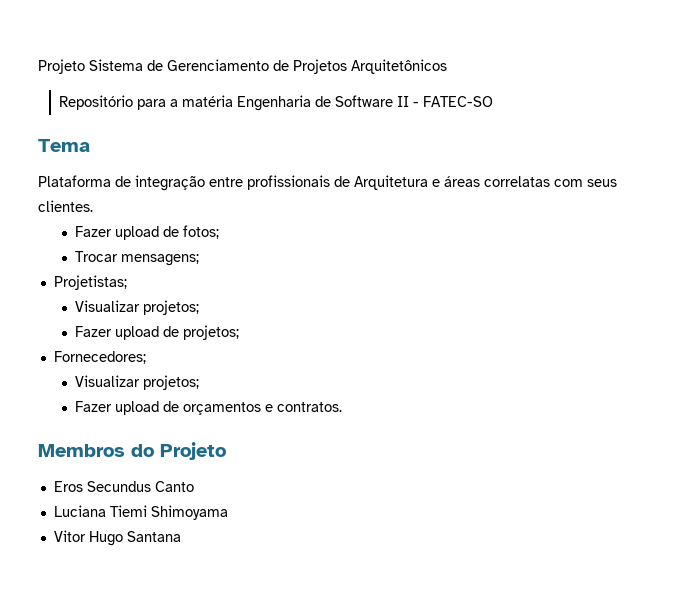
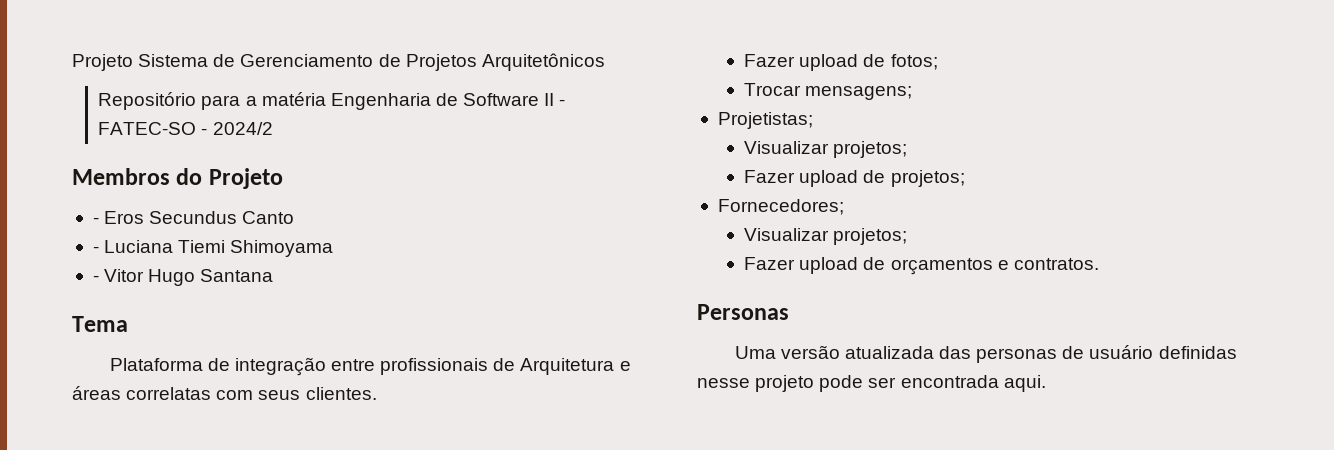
(494, 101) none -> [201,122,273,135] [72,168,283,189] [92,211,295,224] [92,240,334,257] [92,269,274,286] - 2024/2 // Membros do Projeto // - Eros Secundus Canto // - Luciana Tiemi Shimoyama // - Vitor Hugo Santana
[38,442,226,460] [53,481,194,492] [53,505,228,520] [53,530,181,546] Membros do Projeto // Eros Secundus Canto // Luciana Tiemi Shimoyama // Vitor Hugo Santana -> [697,304,789,320] [734,345,1237,363] [697,375,1046,392] Personas // Uma versão atualizada das personas de usuário definidas nesse projeto pode ser encontrada aqui.

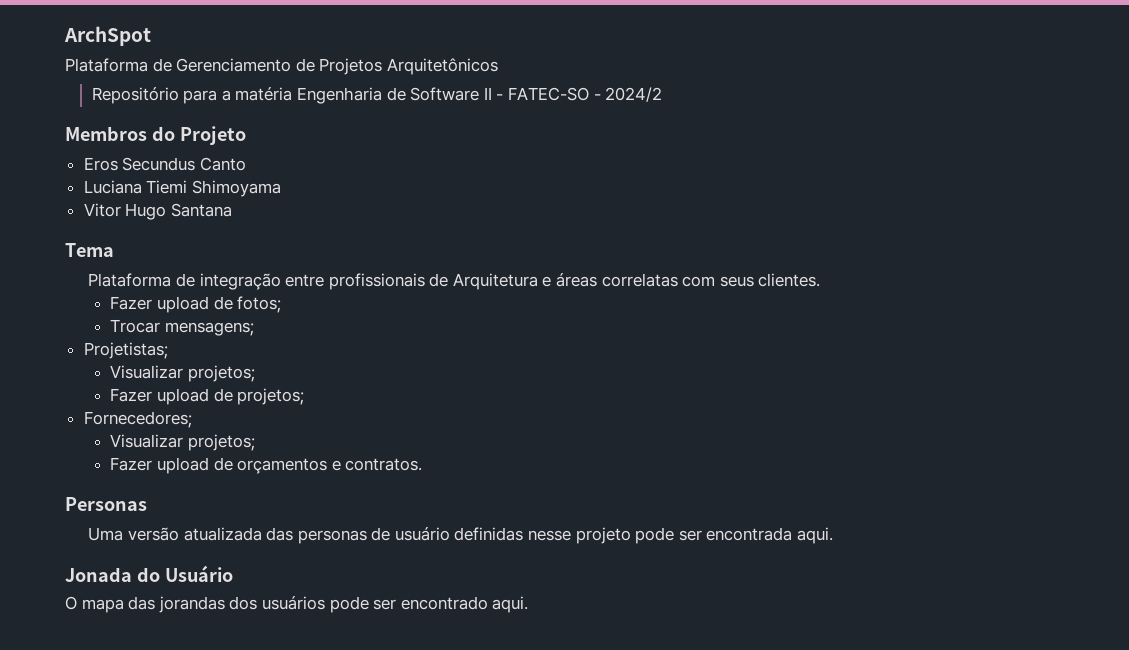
[72,54,209,71] Projeto Sistema -> [64,26,151,46] [65,58,148,72] ArchSpot // Plataforma
[92,217,99,224] - -> (246, 135) none
[92,246,99,253] - -> (246, 164) none
[92,275,99,282] - -> (281, 188) none
(1046, 383) none -> [65,565,233,582] [65,596,529,613] // Jonada do Usuário // O mapa das jorandas dos usuários pode ser encontrado aqui.

